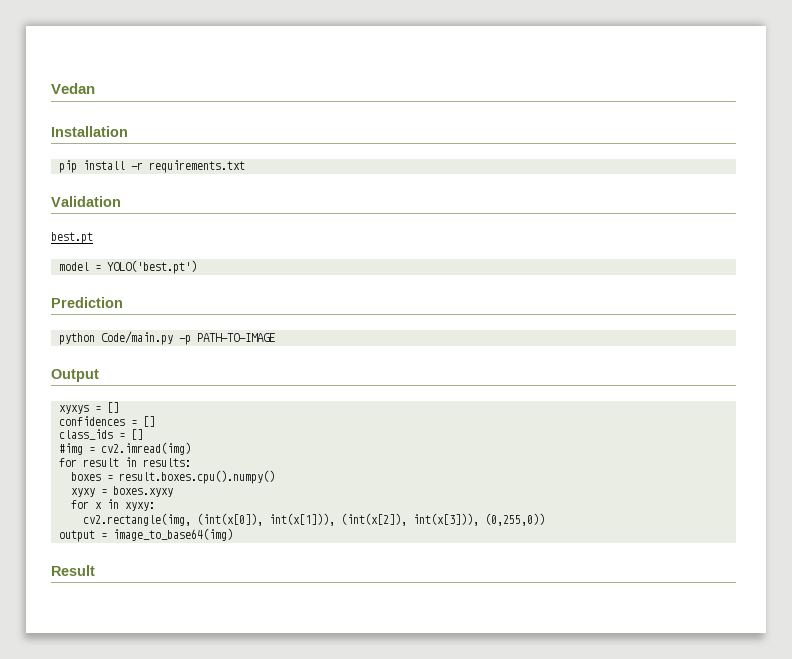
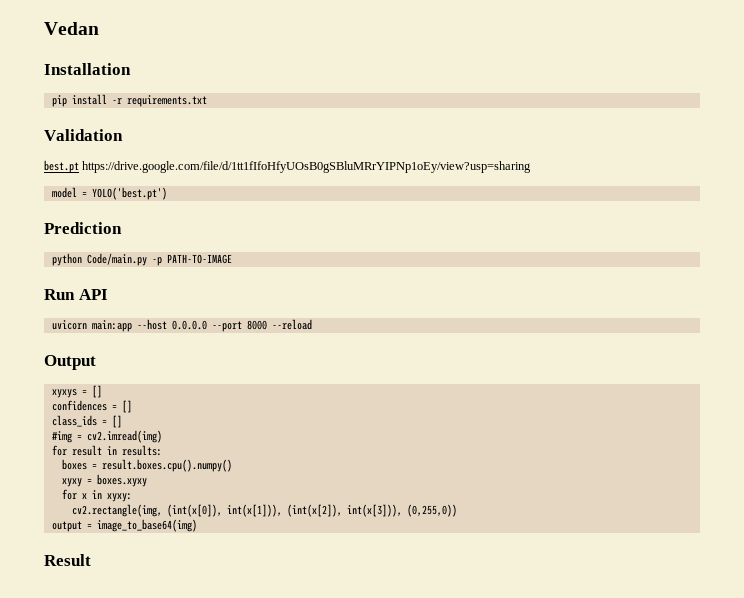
(93, 238) none -> [82,161,532,173] https://drive.google.com/file/d/1tt1fIfoHfyUOsB0gSBluMRrYIPNp1oEy/view?usp=sharing
(275, 337) none -> [44,289,108,300] [51,319,312,332] // Run API // uvicorn main:app --host 0.0.0.0 --port 8000 --reload

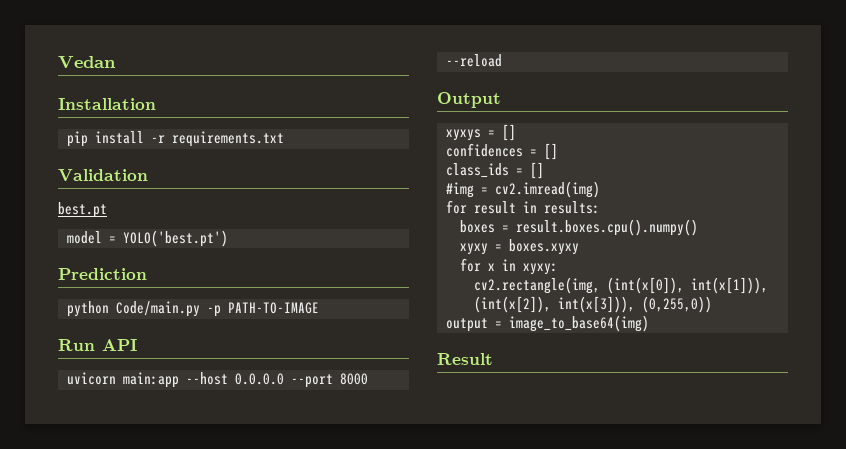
[82,161,532,173] https://drive.google.com/file/d/1tt1fIfoHfyUOsB0gSBluMRrYIPNp1oEy/view?usp=sharing -> (107, 210) none

